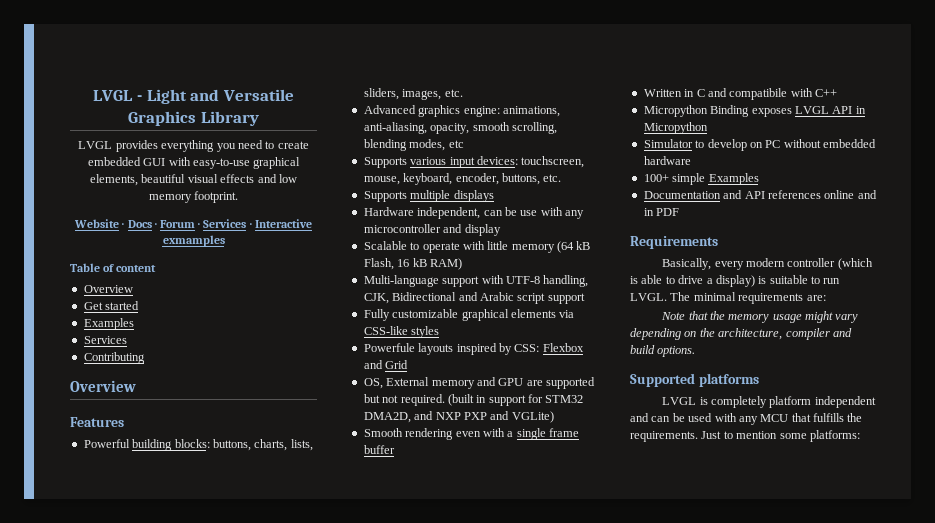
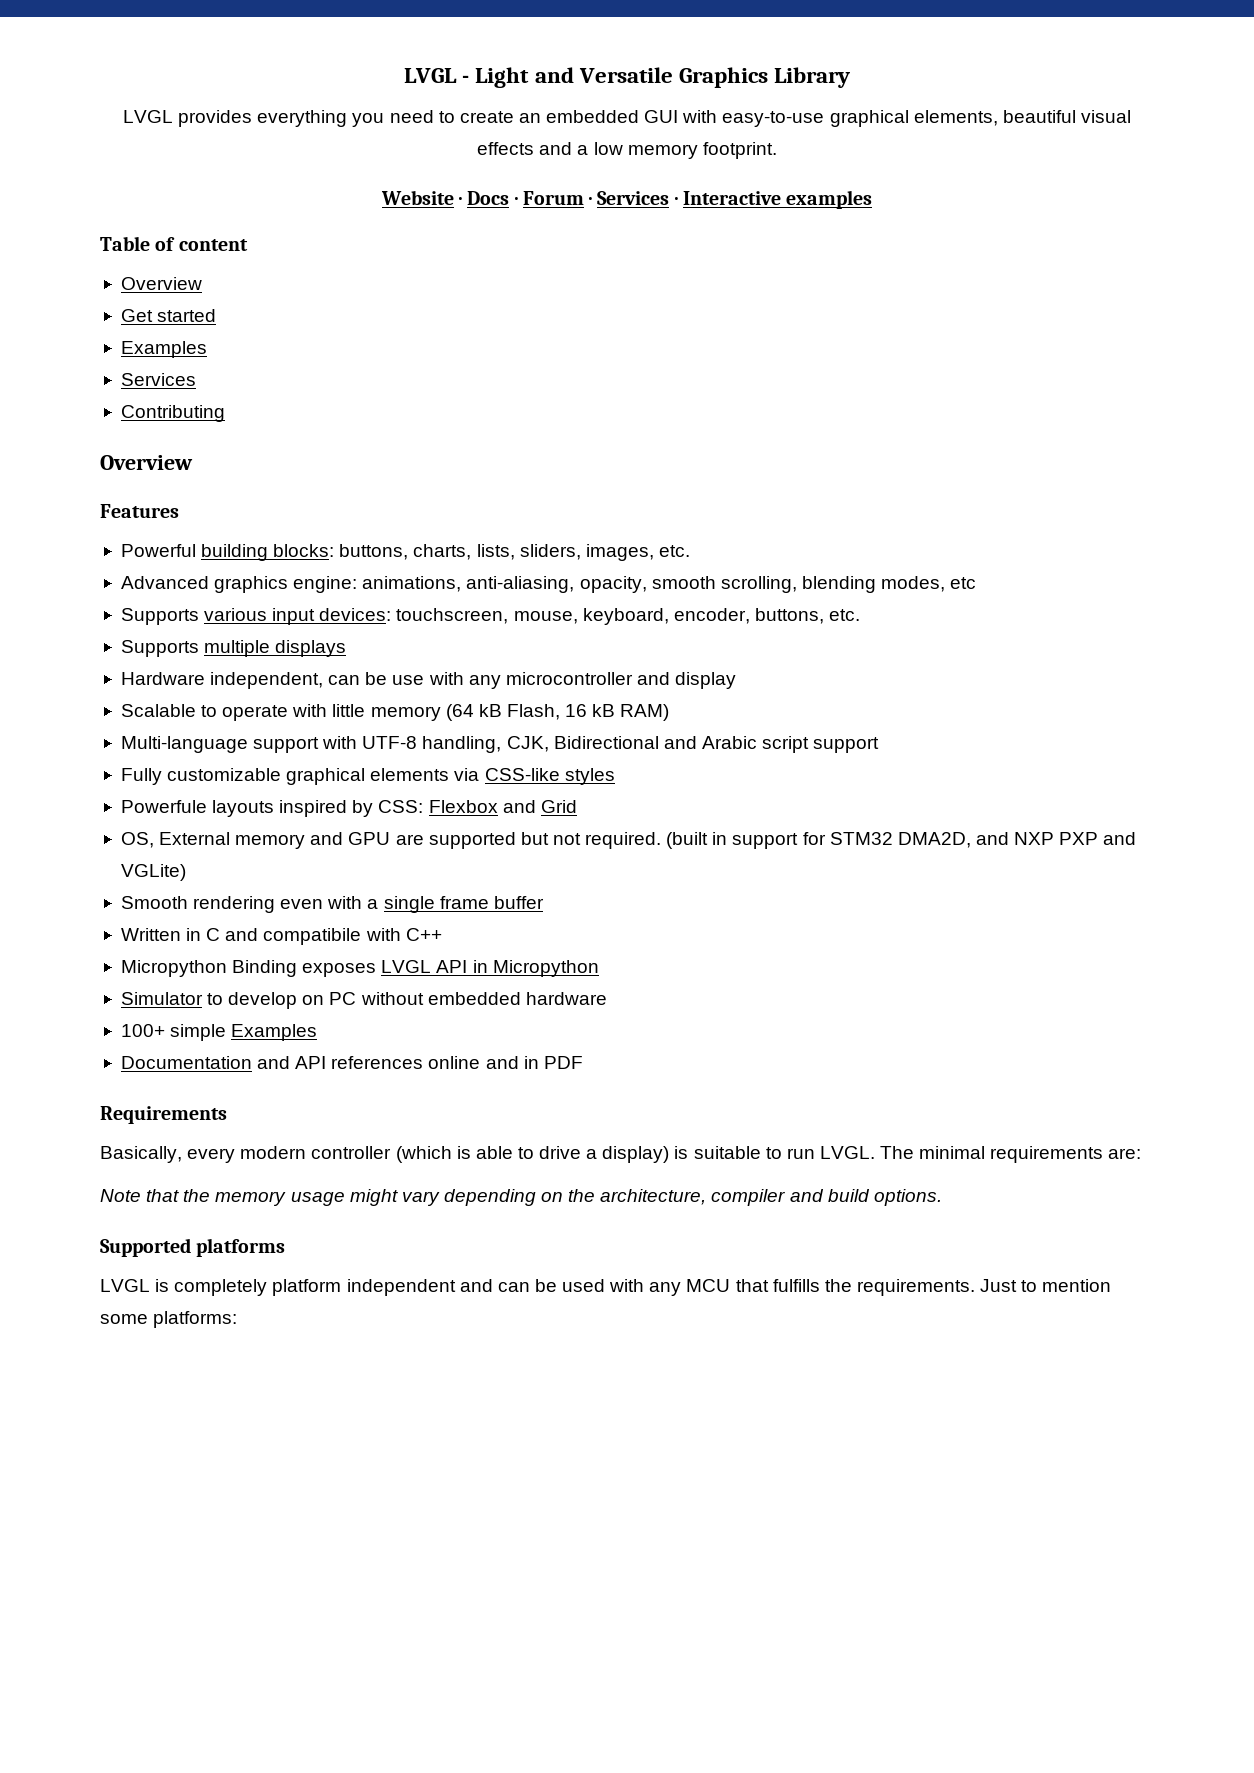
(309, 145) none -> [518,113,541,123] an
(277, 178) none -> [577,145,589,155] a
[162,235,225,247] exmamples -> [786,190,873,209] examples

